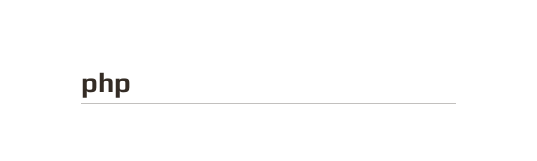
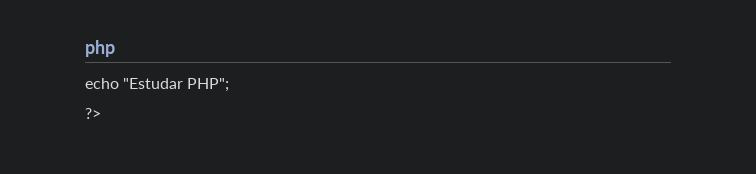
(131, 85) none -> [85,78,230,92] [85,108,101,119] // echo "Estudar PHP"; // ?>

